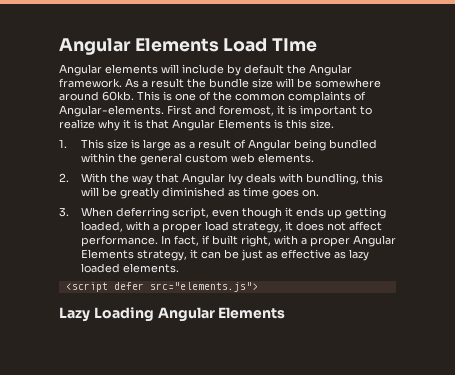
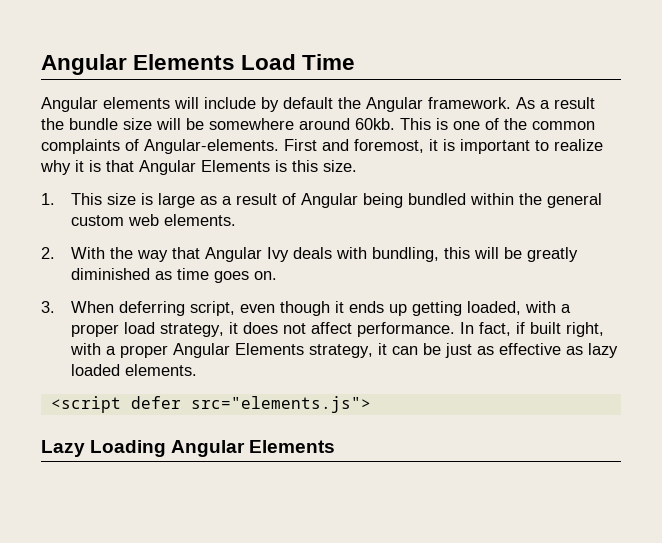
[272,38,318,52] TIme -> [302,54,356,70] Time

